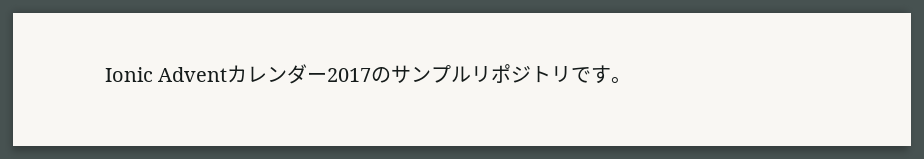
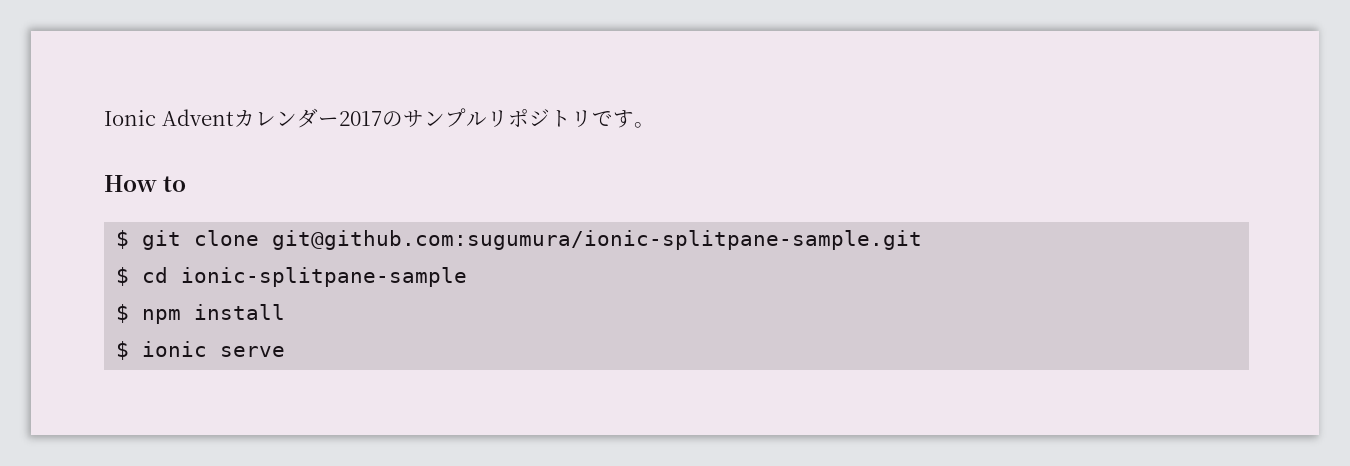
(632, 80) none -> [104,175,187,192] [116,230,923,250] [116,267,468,287] [116,304,286,324] [116,341,286,360] // How to // $ git clone git@github.com:sugumura/ionic-splitpane-sample.git // $ cd ionic-splitpane-sample // $ npm install // $ ionic serve

